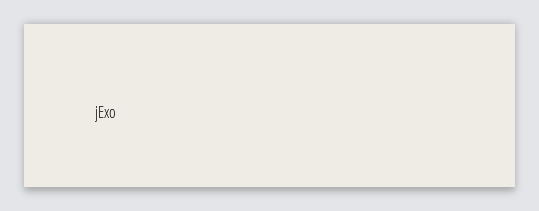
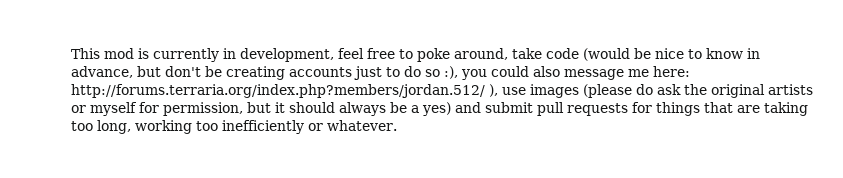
[94,106,116,122] jExo -> [71,48,760,62] [71,66,690,80] [71,84,813,98] [71,102,808,116] [71,120,397,134] This mod is currently in development, feel free to poke around, take code (would be nice to know in advance, but don't be creating accounts just to do so :), you could also message me here: http://forums.terraria.org/index.php?members/jordan.512/ ), use images (please do ask the original artists or myself for permission, but it should always be a yes) and submit pull requests for things that are taking too long, working too inefficiently or whatever.

